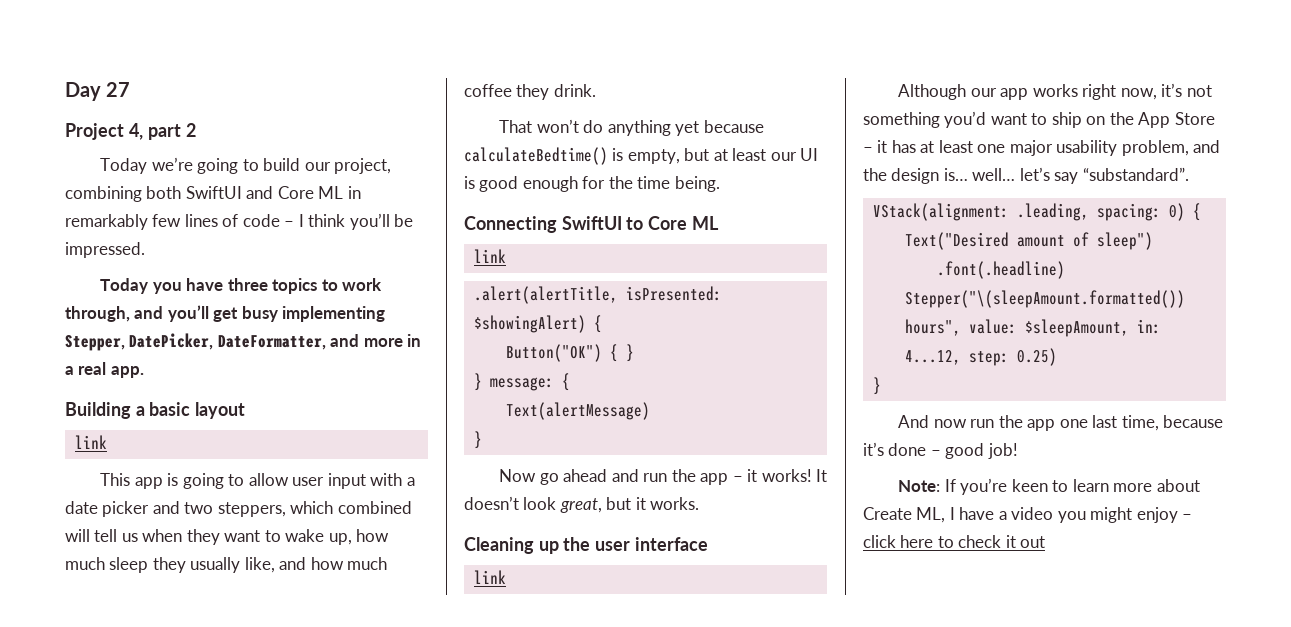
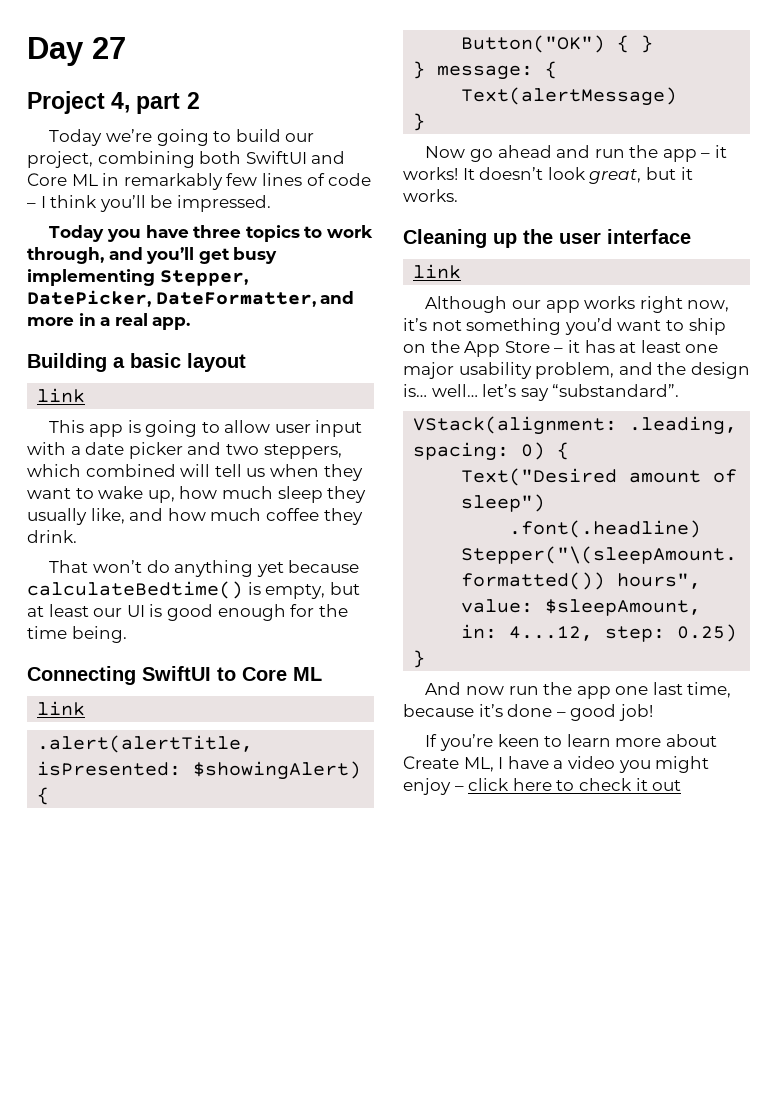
[898,480,941,492] Note: -> (653, 712) none

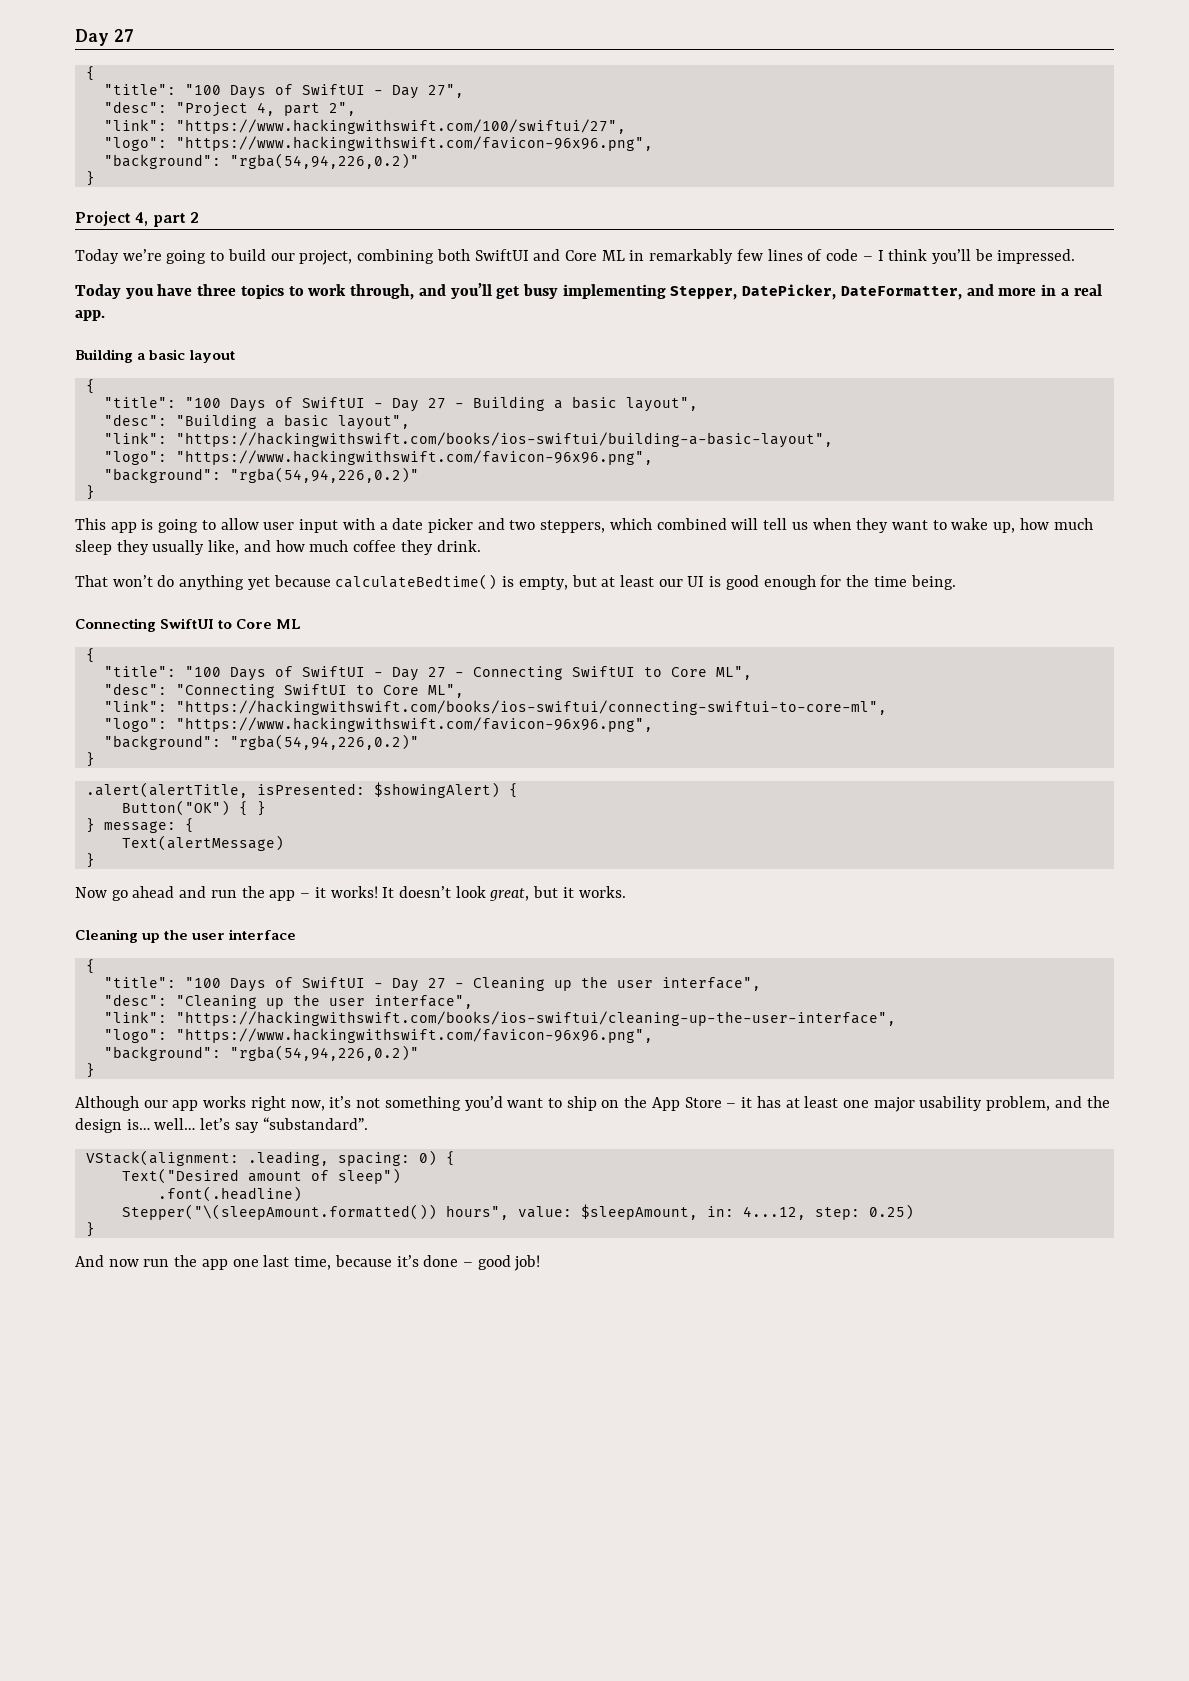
[27,37,126,66] Day 27 -> [75,29,134,46] [85,66,95,81] [103,84,464,99] [103,101,356,117] [103,119,626,134] [103,136,653,151] [103,153,419,169] [85,171,95,186] Day 27 // { // "title": "100 Days of SwiftUI - Day 27", // "desc": "Project 4, part 2", // "link": "https://www.hackingwithswift.com/100/swiftui/27", // "logo": "https://www.hackingwithswift.com/favicon-96x96.png", // "background": "rgba(54,94,226,0.2)" // }
[37,388,86,403] link -> [85,379,95,394] [103,396,698,412] [103,414,410,430] [103,432,833,448] [103,450,653,465] [103,467,419,483] [85,485,95,500] { // "title": "100 Days of SwiftUI - Day 27 - Building a basic layout", // "desc": "Building a basic layout", // "link": "https://hackingwithswift.com/books/ios-swiftui/building-a-basic-layout", // "logo": "https://www.hackingwithswift.com/favicon-96x96.png", // "background": "rgba(54,94,226,0.2)" // }
[37,701,86,716] link -> [85,648,95,663] [103,666,752,681] [103,683,464,698] [103,700,887,715] [103,717,653,732] [103,734,419,750] [85,752,95,767] { // "title": "100 Days of SwiftUI - Day 27 - Connecting SwiftUI to Core ML", // "desc": "Connecting SwiftUI to Core ML", // "link": "https://hackingwithswift.com/books/ios-swiftui/connecting-swiftui-to-core-ml", // "logo": "https://www.hackingwithswift.com/favicon-96x96.png", // "background": "rgba(54,94,226,0.2)" // }
[413,264,462,279] link -> [85,959,95,974] [103,976,761,992] [103,994,473,1009] [103,1011,896,1026] [103,1028,653,1043] [103,1045,419,1061] [85,1063,95,1078] { // "title": "100 Days of SwiftUI - Day 27 - Cleaning up the user interface", // "desc": "Cleaning up the user interface", // "link": "https://hackingwithswift.com/books/ios-swiftui/cleaning-up-the-user-interface", // "logo": "https://www.hackingwithswift.com/favicon-96x96.png", // "background": "rgba(54,94,226,0.2)" // }
[425,734,717,751] [403,756,710,773] [403,778,682,795] // If you’re keen to learn more about Create ML, I have a video you might enjoy – click here to check it out -> (541, 1263) none

